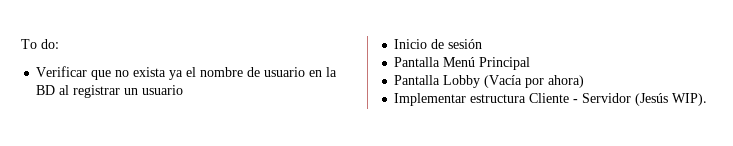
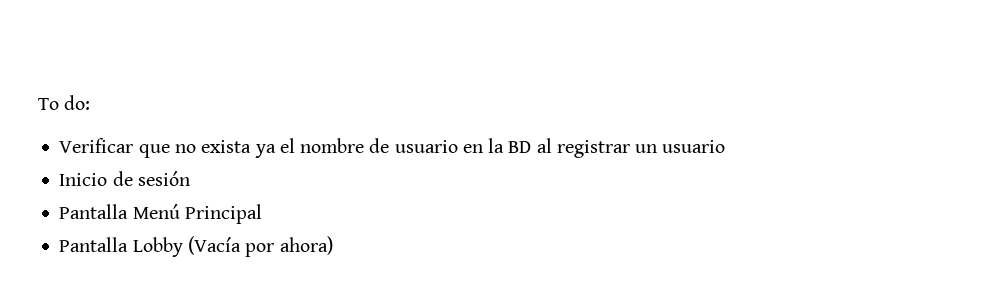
[394,93,708,106] // Implementar estructura Cliente - Servidor (Jesús WIP). -> (333, 245) none

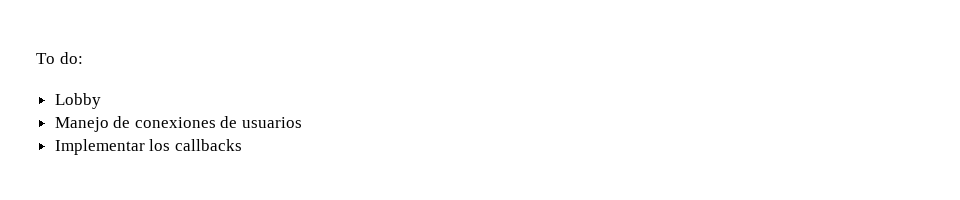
[59,138,726,158] [59,171,190,186] [59,204,262,224] [59,236,333,257] Verificar que no exista ya el nombre de usuario en la BD al registrar un usuario // Inicio de sesión // Pantalla Menú Principal // Pantalla Lobby (Vacía por ahora) -> [54,93,101,109] [54,116,303,132] [54,139,242,155] Lobby // Manejo de conexiones de usuarios // Implementar los callbacks

